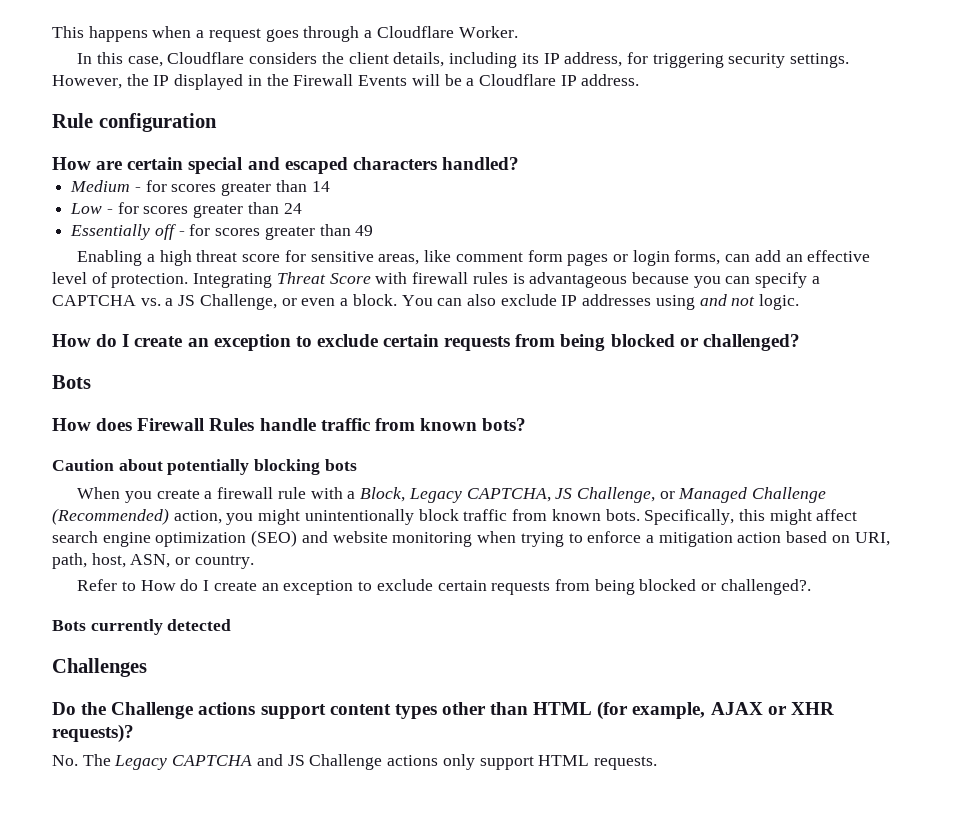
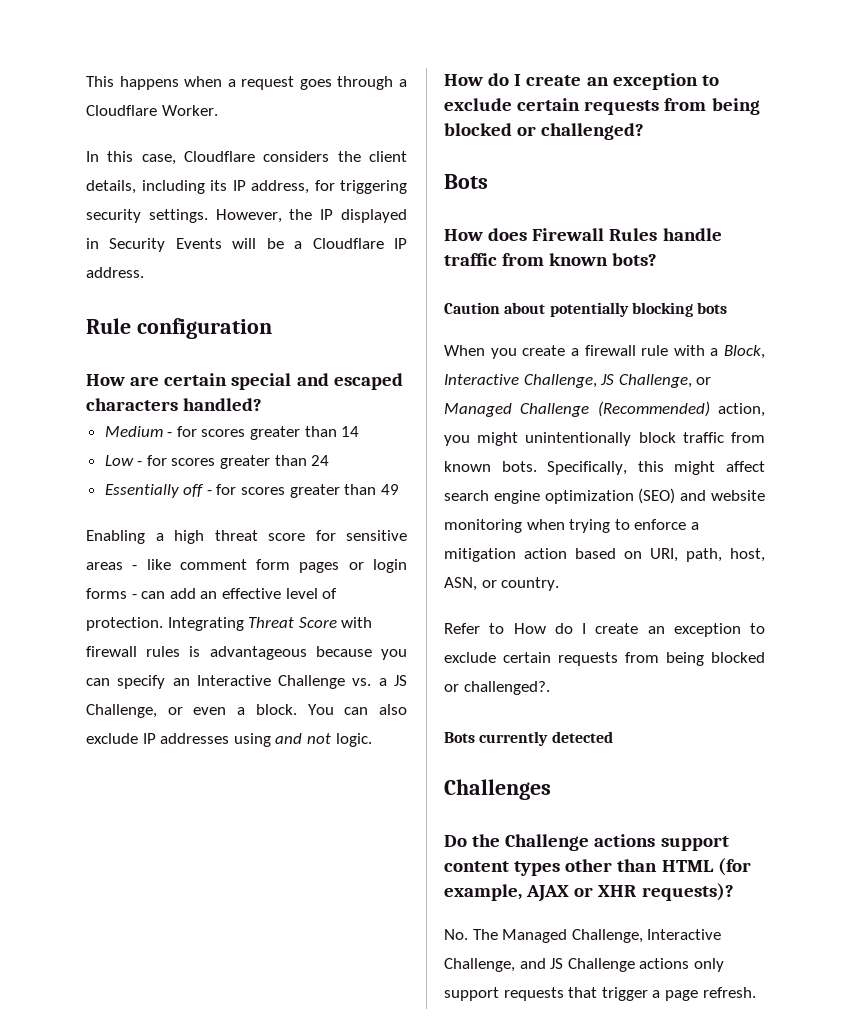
[266,74,354,86] the Firewall -> [109,238,166,252] Security
[378,254,420,265] areas, -> [86,562,138,570] areas -
[674,250,721,265] forms, -> [86,588,137,599] forms -
[811,276,820,284] [52,295,136,306] a CAPTCHA -> [172,675,346,689] an Interactive Challenge
[408,488,551,503] Legacy CAPTCHA, -> [444,374,597,388] Interactive Challenge,
[114,755,253,770] Legacy CAPTCHA -> [502,929,722,943] [444,958,515,972] Managed Challenge, Interactive Challenge,
[538,755,657,770] HTML requests. -> [503,987,756,1001] requests that trigger a page refresh.

